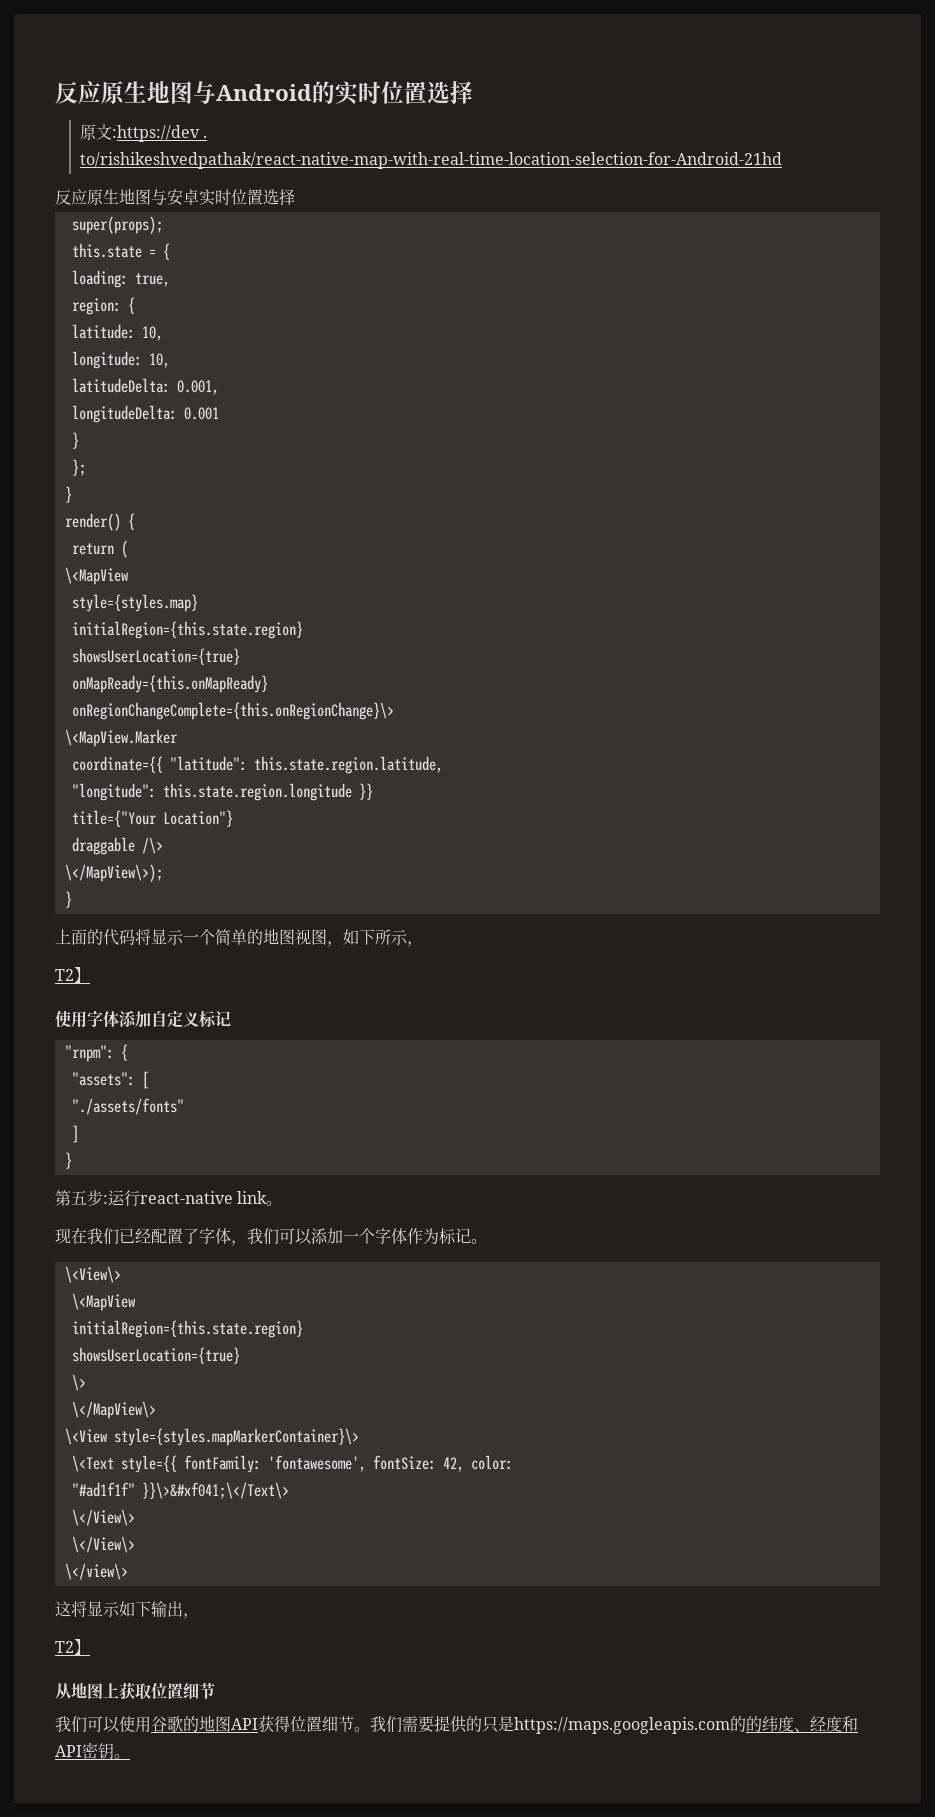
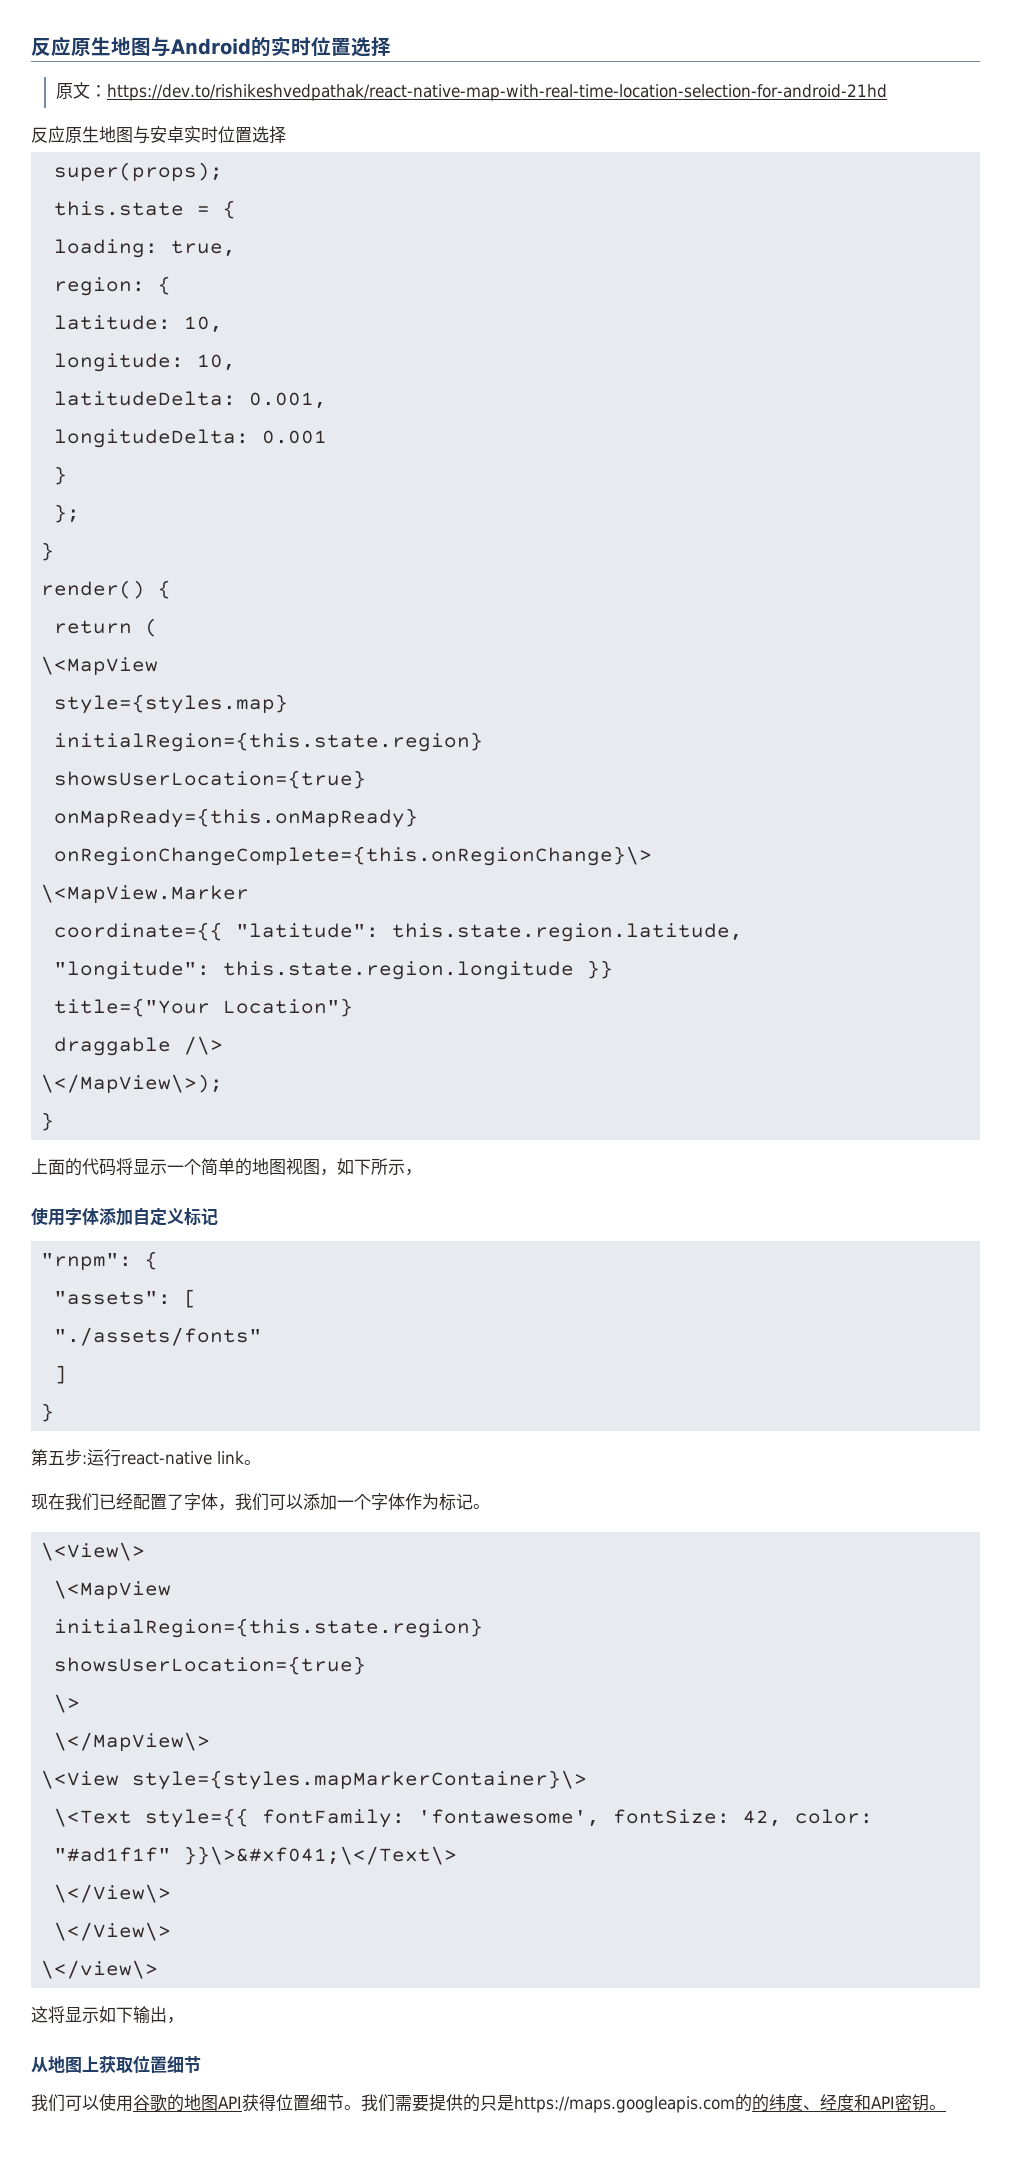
[112,125,208,142] [80,152,783,169] :https://dev . to/rishikeshvedpathak/react-native-map-with-real-time-location-selection-for-Android-21hd -> [89,84,887,101] ：https://dev.to/rishikeshvedpathak/react-native-map-with-real-time-location-selection-for-android-21hd
[55,967,90,983] // T2】 -> (422, 1172) none
[55,1639,90,1655] // T2】 -> (184, 2020) none

